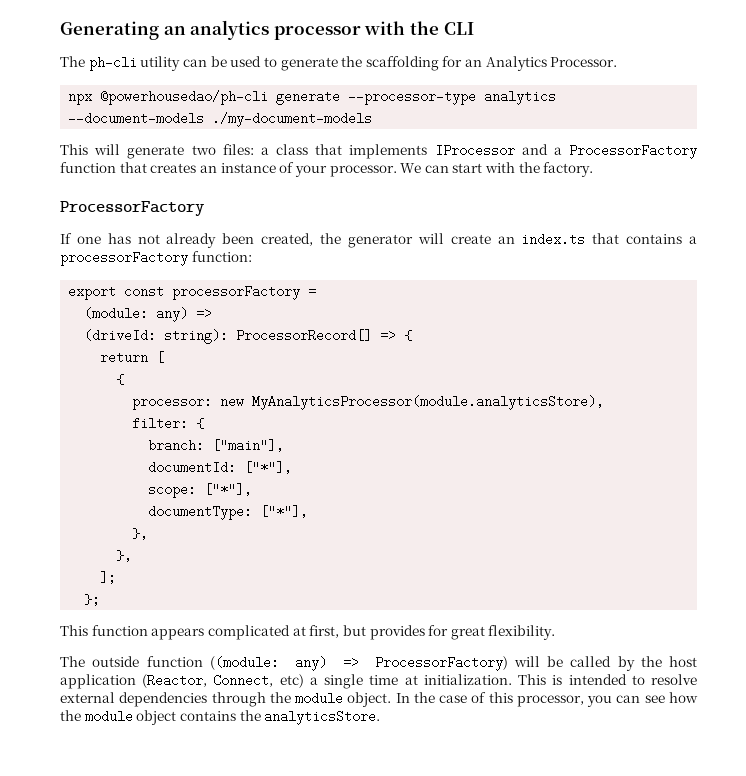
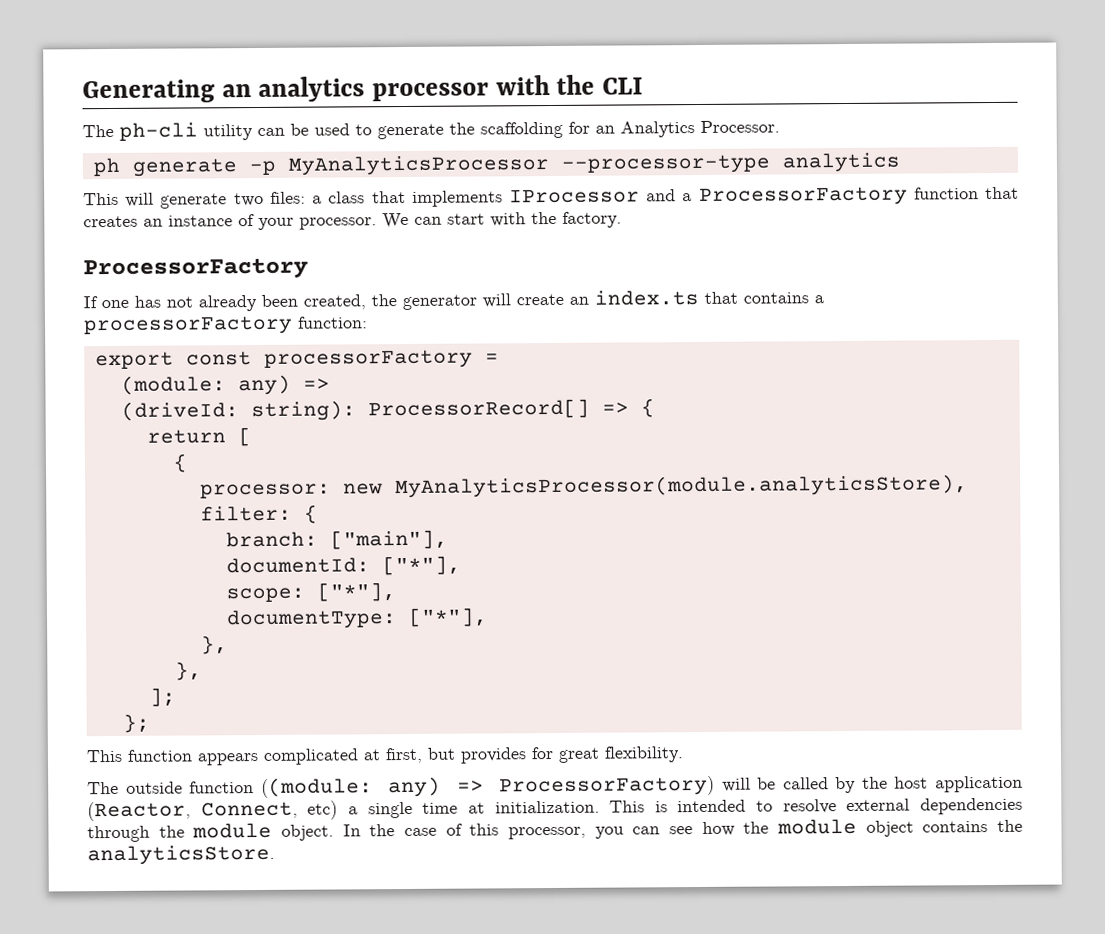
[68,90,341,105] npx @powerhousedao/ph-cli generate -> [92,155,550,177] ph generate -p MyAnalyticsProcessor
[68,112,373,127] --document-models ./my-document-models -> (900, 162) none

